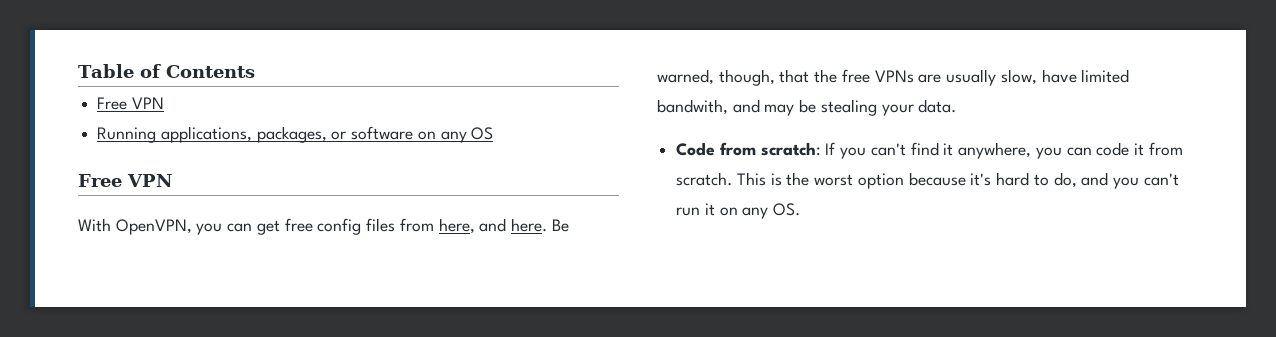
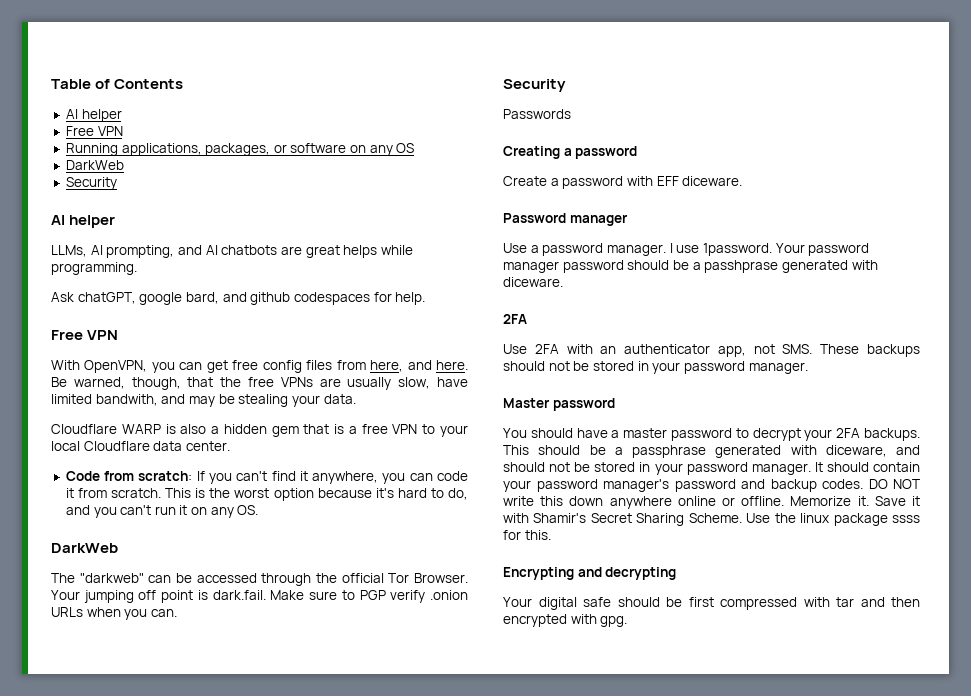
(255, 71) none -> [65,109,122,122] // AI helper
(494, 133) none -> [65,160,124,170] [65,177,117,190] [51,215,116,228] [51,245,413,258] [51,262,137,275] [51,292,426,305] // DarkWeb // Security // AI helper // LLMs, AI prompting, and AI chatbots are great helps while programming. // Ask chatGPT, google bard, and github codespaces for help.
(957, 106) none -> [51,424,469,437] [51,441,230,451] // Cloudflare WARP is also a hidden gem that is a free VPN to your local Cloudflare data center.
(801, 209) none -> [51,543,118,553] [51,573,469,586] [51,590,469,603] [51,607,177,620] [503,79,566,92] [503,109,571,119] [503,146,638,159] [503,176,743,189] [503,213,628,226] [503,243,870,256] [503,260,878,273] [503,277,563,287] [503,314,527,324] [503,344,920,357] [503,361,808,374] [503,398,615,411] [503,428,920,441] [503,445,920,458] [503,462,920,475] [503,479,920,492] [503,496,920,509] [503,513,921,526] [503,530,551,540] [503,567,677,580] [503,597,920,610] [503,614,628,627] // DarkWeb // The "darkweb" can be accessed through the official Tor Browser. Your jumping off point is dark.fail. Make sure to PGP verify .onion URLs when you can. // Security // Passwords // Creating a password // Create a password with EFF diceware. // Password manager // Use a password manager. I use 1password. Your password manager password should be a passhprase generated with diceware. // 2FA // Use 2FA with an authenticator app, not SMS. These backups should not be stored in your password manager. // Master password // You should have a master password to decrypt your 2FA backups. This should be a passphrase generated with diceware, and should not be stored in your password manager. It should contain your password manager's password and backup codes. DO NOT write this down anywhere online or offline. Memorize it. Save it with Shamir's Secret Sharing Scheme. Use the linux package ssss for this. // Encrypting and decrypting // Your digital safe should be first compressed with tar and then encrypted with gpg.

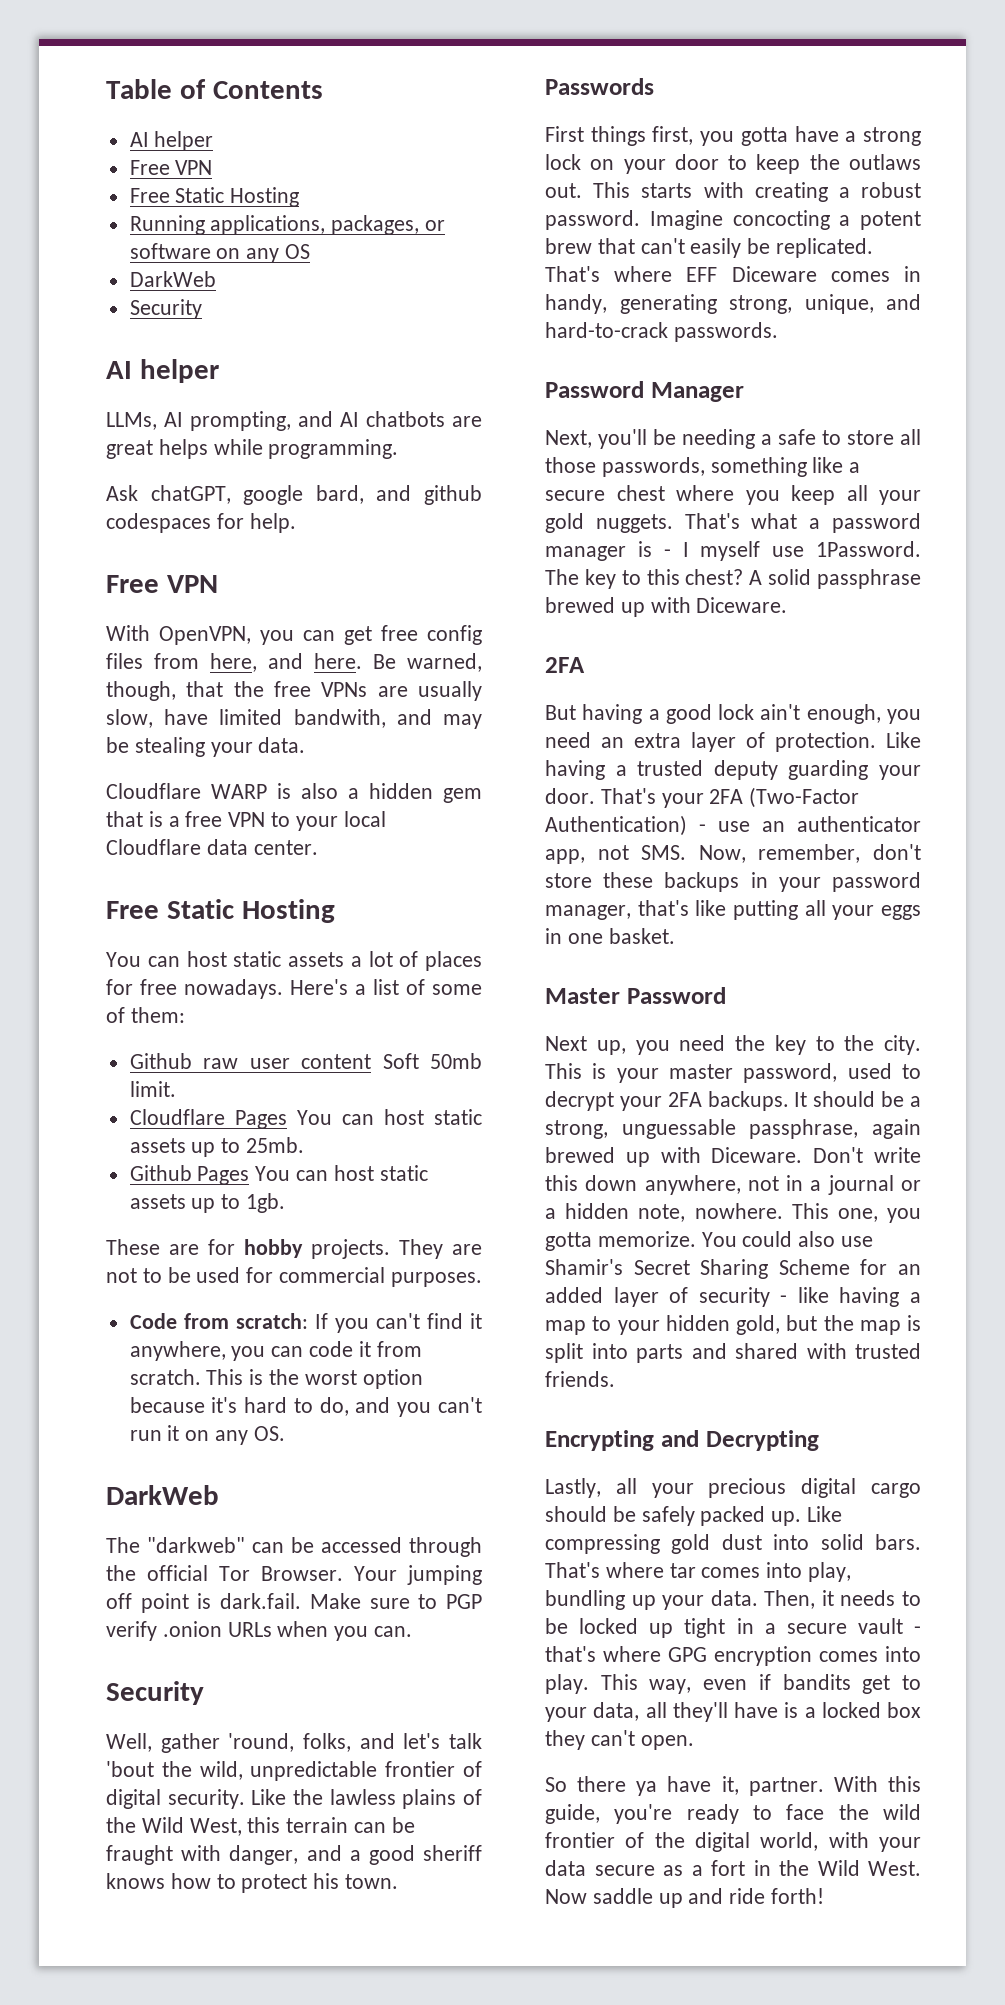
(123, 131) none -> [129,187,300,207] // Free Static Hosting
(230, 446) none -> [106,899,335,923] [106,951,482,971] [106,979,482,999] [106,1007,185,1023] [129,1053,483,1069] [129,1081,176,1097] [129,1109,483,1129] [129,1137,305,1157] [129,1165,428,1185] [129,1193,286,1213] [106,1239,482,1259] [106,1267,482,1287] // Free Static Hosting // You can host static assets a lot of places for free nowadays. Here's a list of some of them: // Github raw user content Soft 50mb limit. // Cloudflare Pages You can host static assets up to 25mb. // Github Pages You can host static assets up to 1gb. // These are for hobby projects. They are not to be used for commercial purposes.
[503,109,571,119] [503,146,638,159] [503,176,743,189] [503,213,628,226] [503,243,870,256] [503,260,878,273] [503,277,563,287] [503,314,527,324] [503,344,593,354] Passwords // Creating a password // Create a password with EFF diceware. // Password manager // Use a password manager. I use 1password. Your password manager password should be a passhprase generated with diceware. // 2FA // Use 2FA with -> [106,1733,482,1753] [106,1761,482,1781] [106,1789,482,1809] [106,1817,415,1836] [106,1845,482,1865] [106,1873,399,1893] [545,78,654,95] [545,126,921,146] [545,154,921,174] [545,182,921,202] [545,210,921,230] [545,238,874,258] [545,266,921,282] [545,294,921,314] [545,322,778,342] [545,381,744,402] [545,429,921,449] [545,457,861,477] [545,485,921,505] [545,513,921,533] [545,541,921,561] [545,569,921,589] [545,597,788,617] [545,657,585,673] [545,704,921,724] [545,732,921,752] [545,760,921,780] [545,787,860,808] [545,815,750,836] Well, gather 'round, folks, and let's talk 'bout the wild, unpredictable frontier of digital security. Like the lawless plains of the Wild West, this terrain can be fraught with danger, and a good sheriff knows how to protect his town. // Passwords // First things first, you gotta have a strong lock on your door to keep the outlaws out. This starts with creating a robust password. Imagine concocting a potent brew that can't easily be replicated. That's where EFF Diceware comes in handy, generating strong, unique, and hard-to-crack passwords. // Password Manager // Next, you'll be needing a safe to store all those passwords, something like a secure chest where you keep all your gold nuggets. That's what a password manager is - I myself use 1Password. The key to this chest? A solid passphrase brewed up with Diceware. // 2FA // But having a good lock ain't enough, you need an extra layer of protection. Like having a trusted deputy guarding your door. That's your 2FA (Two-Factor Authentication) - use
[820,344,920,357] [503,361,808,374] [503,398,615,411] [503,428,732,441] These backups should not be stored in your password manager. // Master password // You should have a master password -> [698,844,921,863] [545,872,921,892] [545,900,921,920] [545,928,675,944] [545,987,726,1004] [545,1035,921,1055] [545,1063,892,1083] Now, remember, don't store these backups in your password manager, that's like putting all your eggs in one basket. // Master Password // Next up, you need the key to the city. This is your master password, used
[503,445,920,458] [503,462,920,475] [503,479,920,492] [503,496,920,509] [503,513,921,526] [503,530,551,540] [503,567,677,580] [503,597,920,610] [503,614,628,627] This should be a passphrase generated with diceware, and should not be stored in your password manager. It should contain your password manager's password and backup codes. DO NOT write this down anywhere online or offline. Memorize it. Save it with Shamir's Secret Sharing Scheme. Use the linux package ssss for this. // Encrypting and decrypting // Your digital safe should be first compressed with tar and then encrypted with gpg. -> [794,1091,921,1107] [545,1119,921,1139] [545,1147,921,1167] [545,1175,921,1195] [545,1203,921,1223] [545,1231,874,1251] [545,1259,921,1279] [545,1287,921,1307] [545,1315,921,1335] [545,1343,921,1363] [545,1371,615,1387] [545,1430,819,1451] [545,1478,921,1498] [545,1506,843,1526] [545,1534,921,1554] [545,1562,852,1582] [545,1590,921,1610] [545,1618,921,1638] [545,1646,921,1666] [545,1674,921,1694] [545,1702,921,1722] [545,1730,694,1750] [545,1776,921,1796] [545,1804,921,1824] [545,1832,921,1852] [545,1860,921,1876] [545,1888,825,1908] It should be a strong, unguessable passphrase, again brewed up with Diceware. Don't write this down anywhere, not in a journal or a hidden note, nowhere. This one, you gotta memorize. You could also use Shamir's Secret Sharing Scheme for an added layer of security - like having a map to your hidden gold, but the map is split into parts and shared with trusted friends. // Encrypting and Decrypting // Lastly, all your precious digital cargo should be safely packed up. Like compressing gold dust into solid bars. That's where tar comes into play, bundling up your data. Then, it needs to be locked up tight in a secure vault - that's where GPG encryption comes into play. This way, even if bandits get to your data, all they'll have is a locked box they can't open. // So there ya have it, partner. With this guide, you're ready to face the wild frontier of the digital world, with your data secure as a fort in the Wild West. Now saddle up and ride forth!

